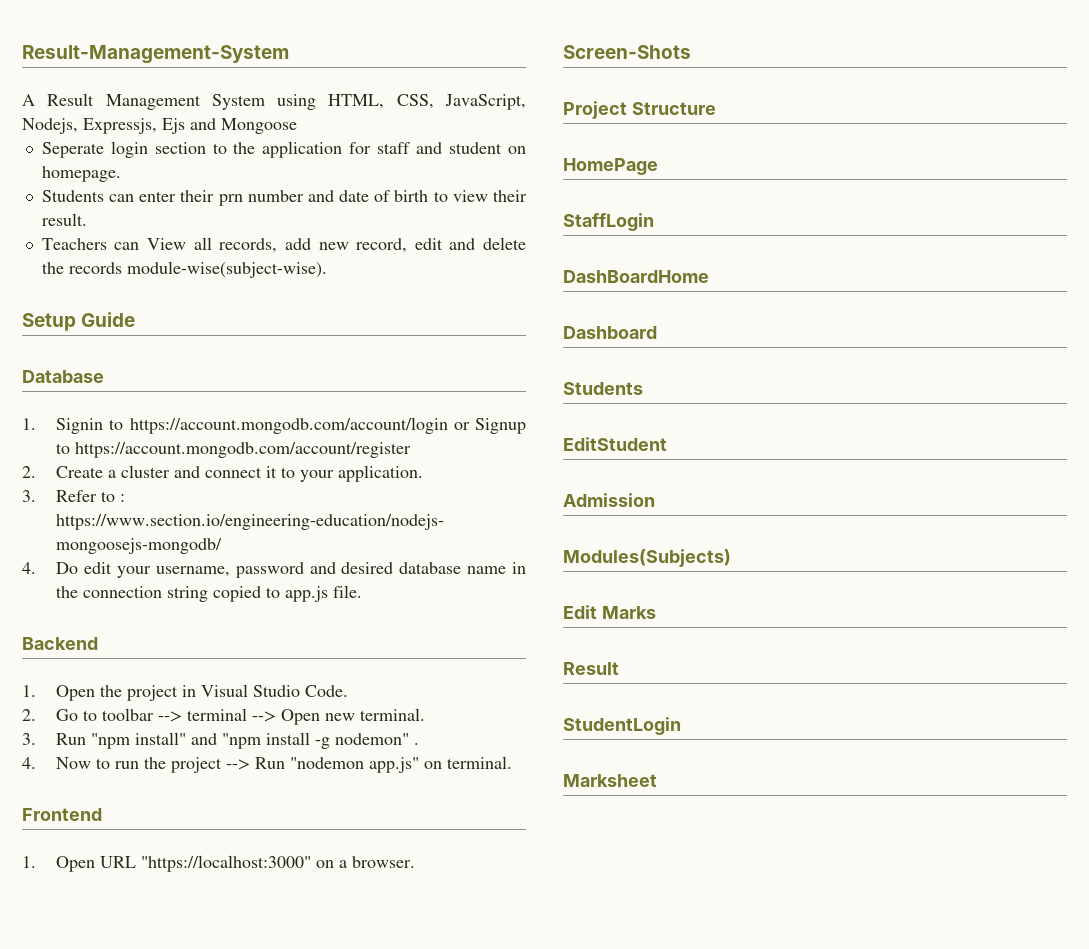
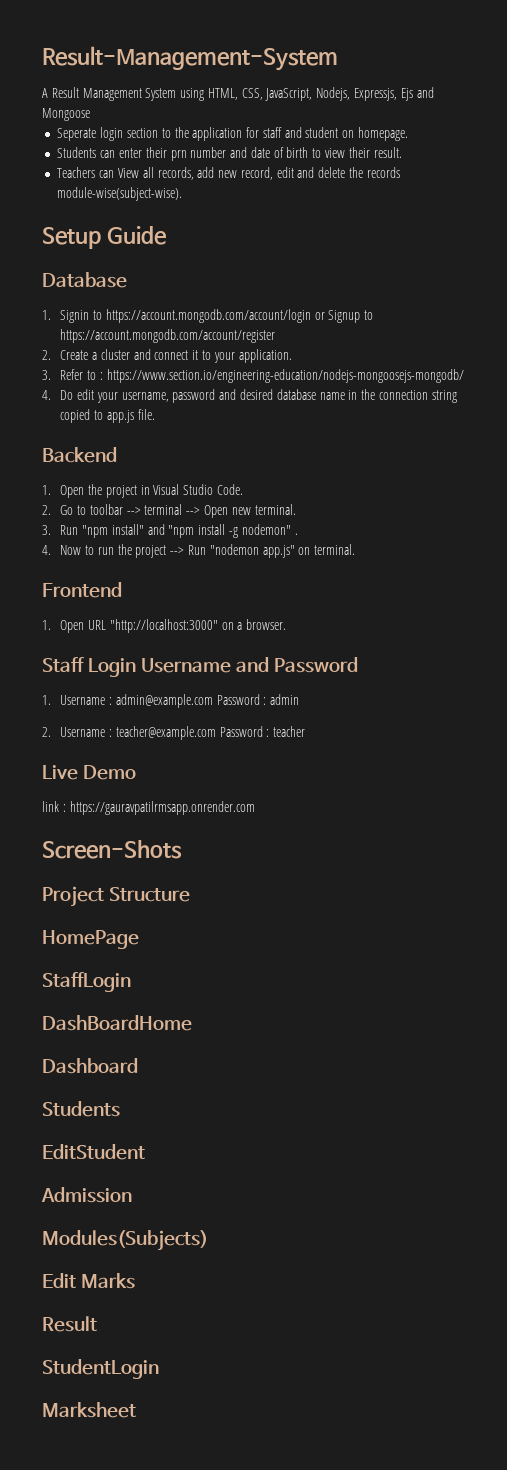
[141,855,312,872] "https://localhost:3000" -> [109,619,218,633] "http://localhost:3000"
(416, 862) none -> [42,657,358,677] [42,694,300,708] [42,726,306,740] [42,765,136,780] [42,801,255,815] // Staff Login Username and Password // 1. Username : admin@example.com Password : admin // 2. Username : teacher@example.com Password : teacher // Live Demo // link : https://gauravpatilrmsapp.onrender.com

